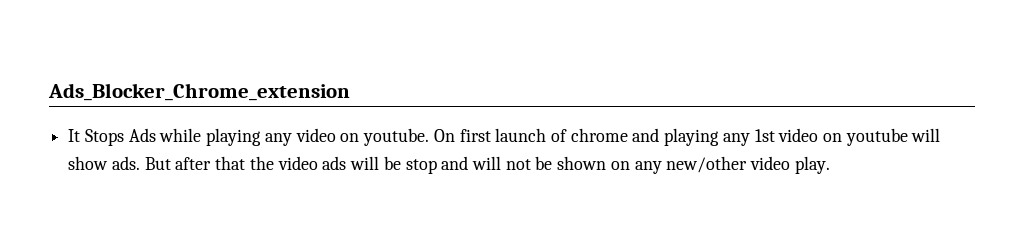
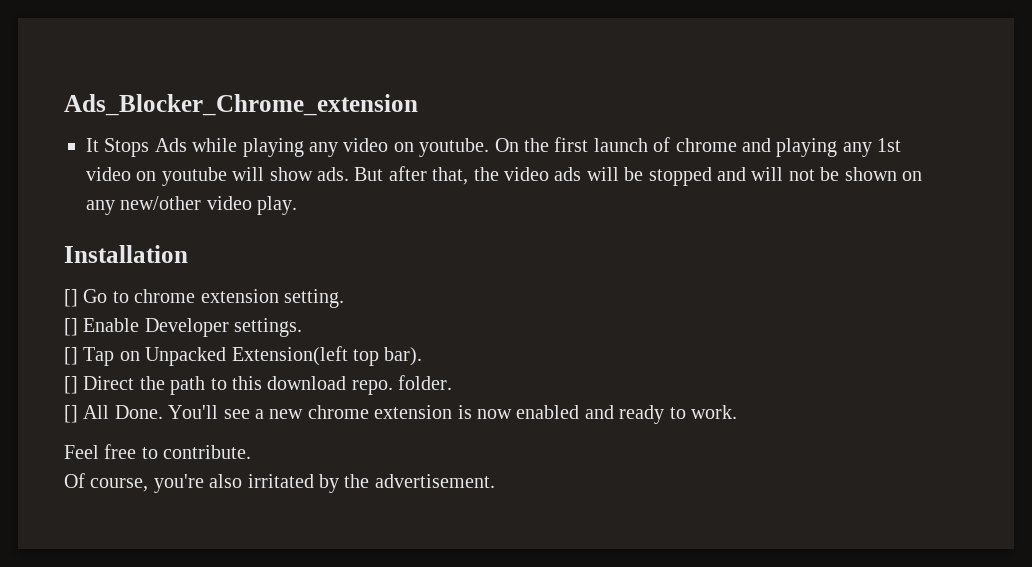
(455, 135) none -> [523,138,549,152] the
[215,156,246,170] that -> [432,167,469,185] that,
[405,159,437,174] stop -> [648,167,712,186] stopped
(830, 165) none -> [64,245,188,263] [64,289,344,308] [64,318,303,337] [64,346,423,366] [64,375,453,395] [64,405,737,424] [64,444,252,459] [64,473,495,493] // Installation // [] Go to chrome extension setting. // [] Enable Developer settings. // [] Tap on Unpacked Extension(left top bar). // [] Direct the path to this download repo. folder. // [] All Done. You'll see a new chrome extension is now enabled and ready to work. // Feel free to contribute. // Of course, you're also irritated by the advertisement.

